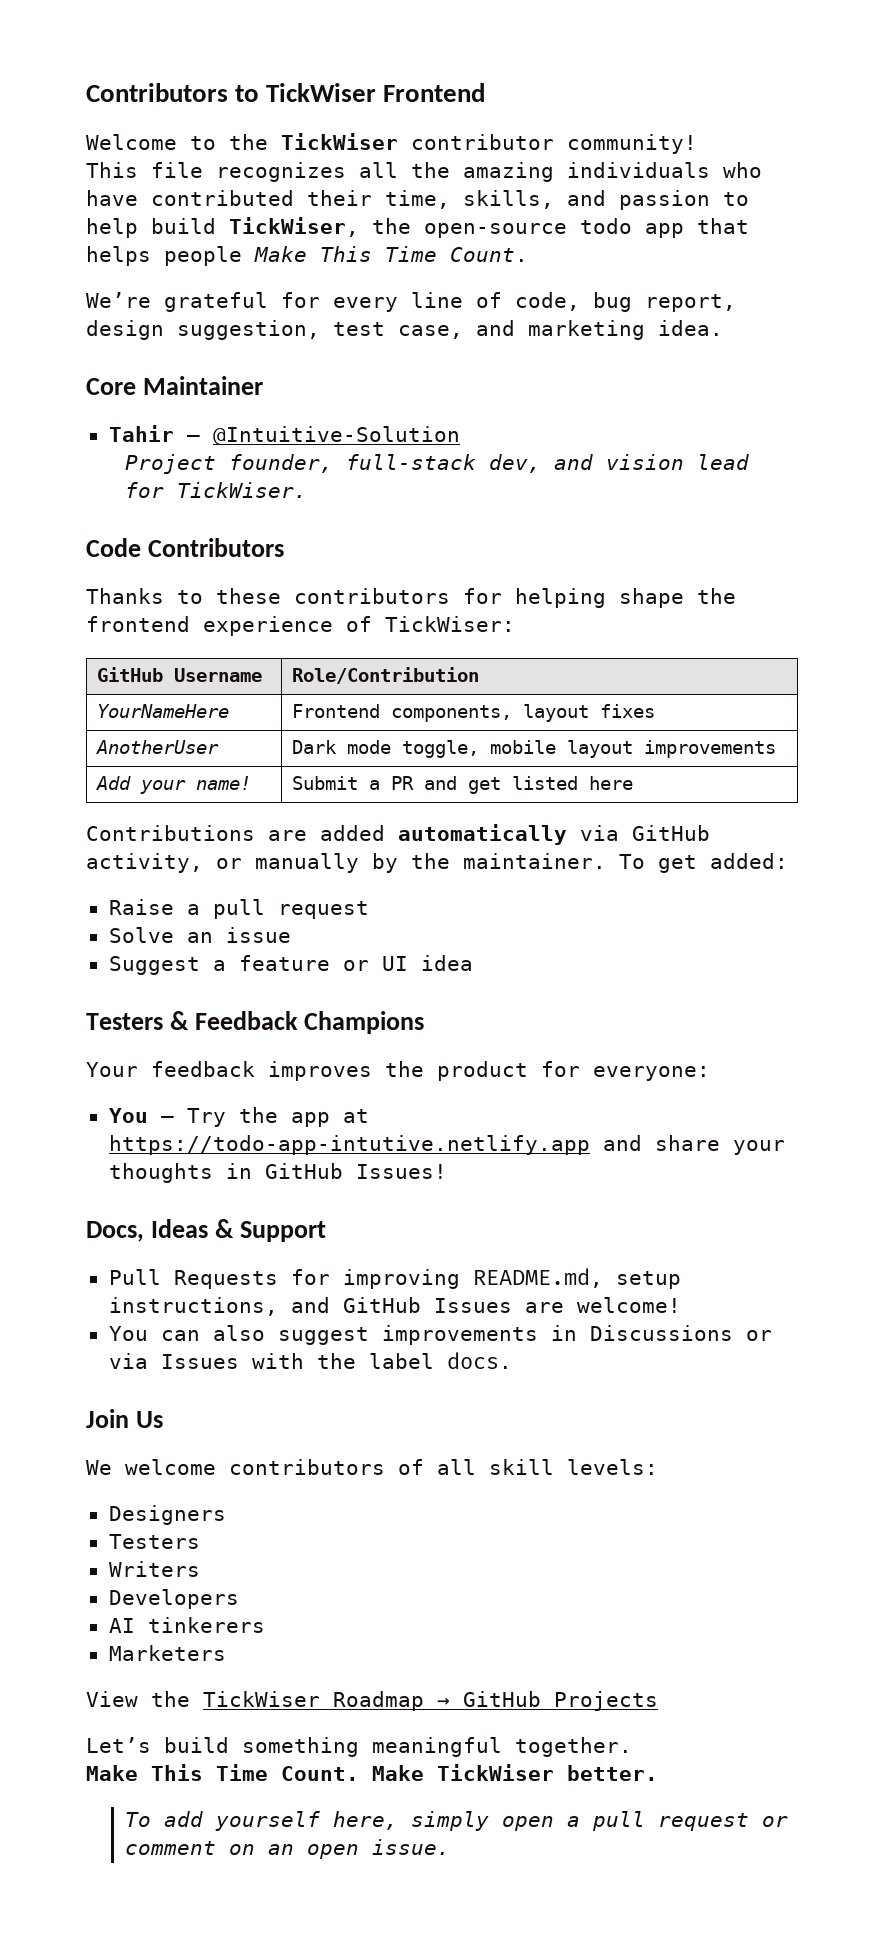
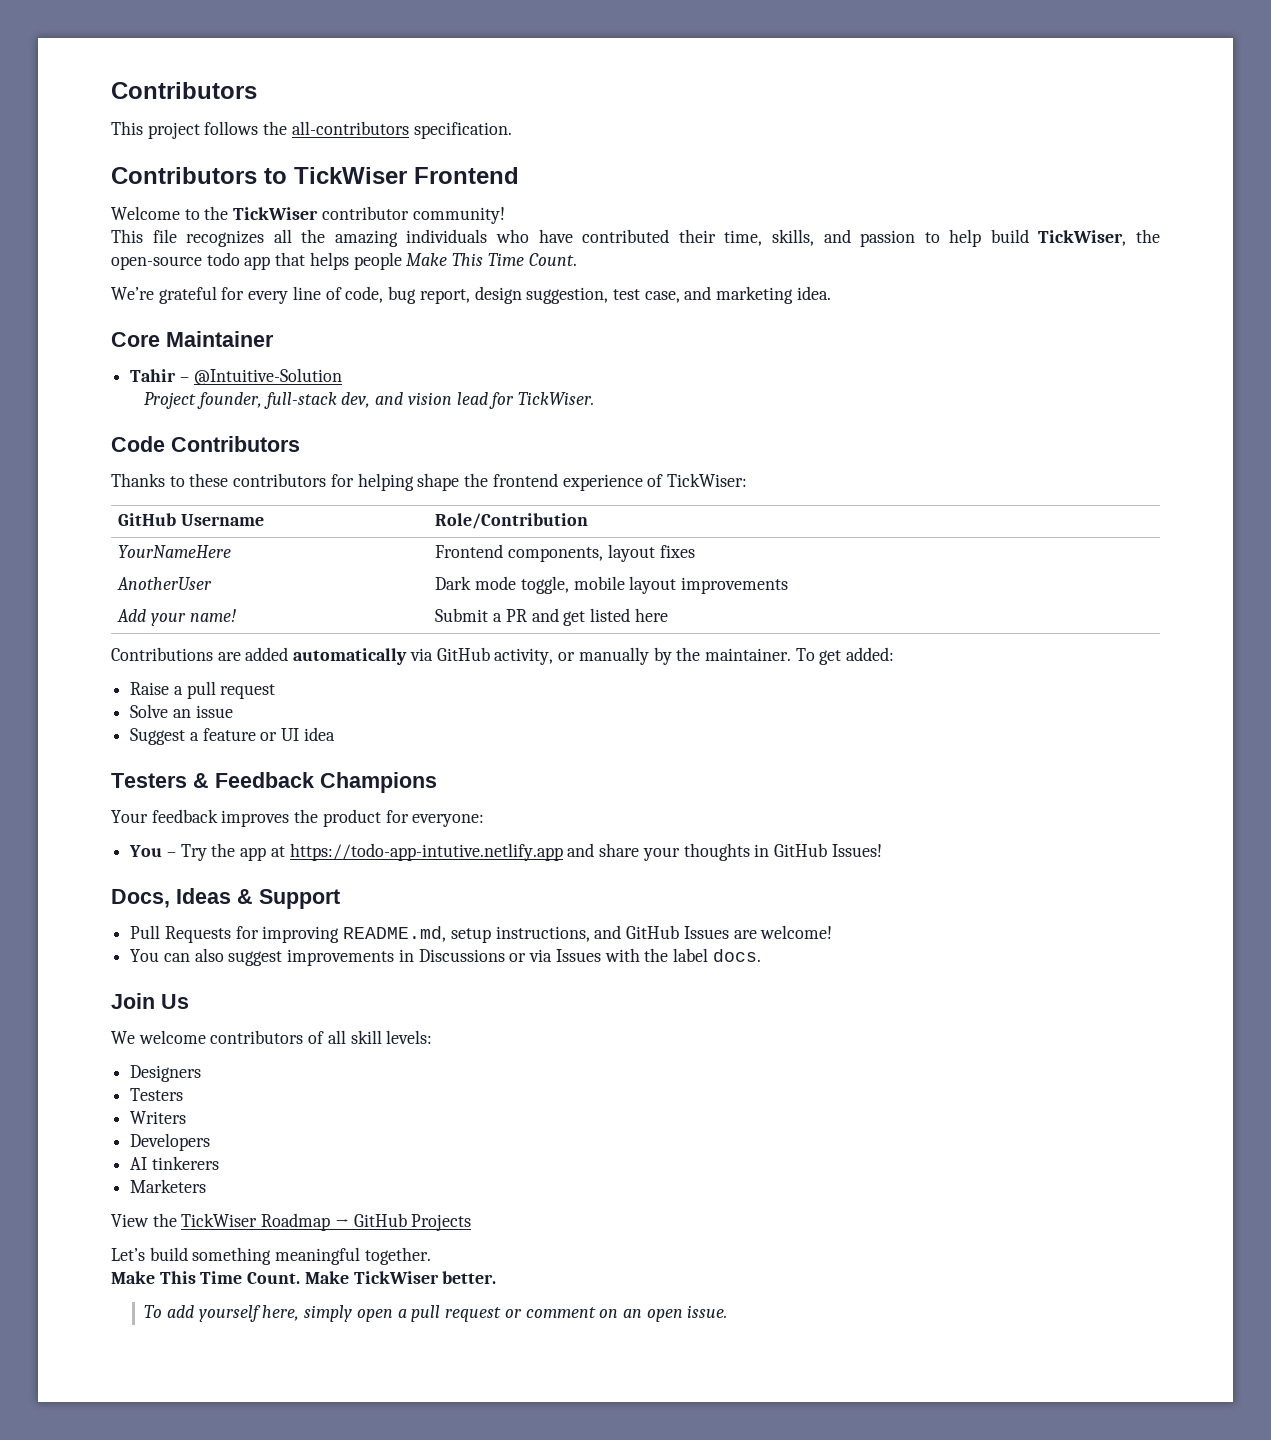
[86,83,228,102] Contributors -> [111,82,257,99] [111,121,512,139] [111,167,257,184] Contributors // This project follows the all-contributors specification. // Contributors

